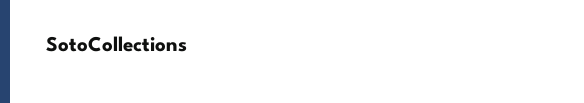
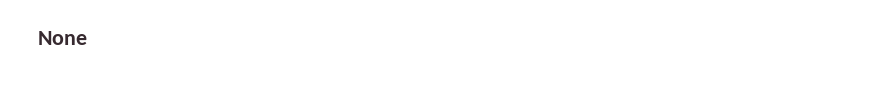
[46,36,187,52] SotoCollections -> [38,31,87,45] None

